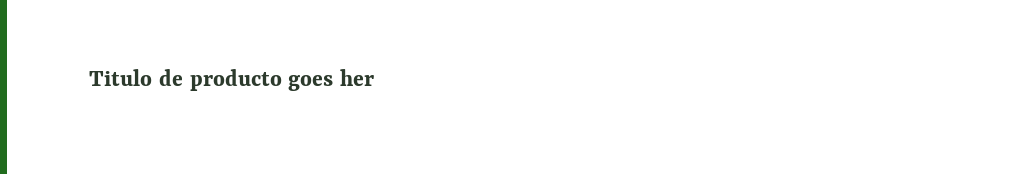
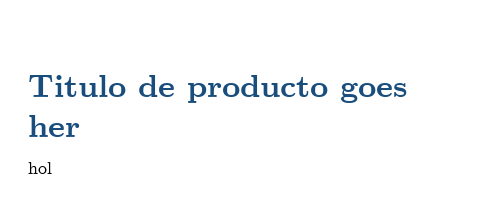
(374, 77) none -> [28,162,52,174] // hol

